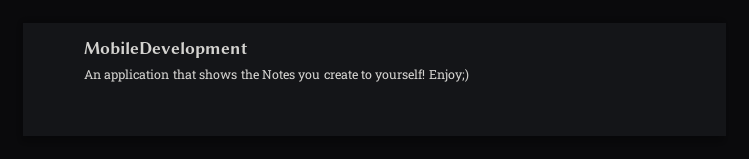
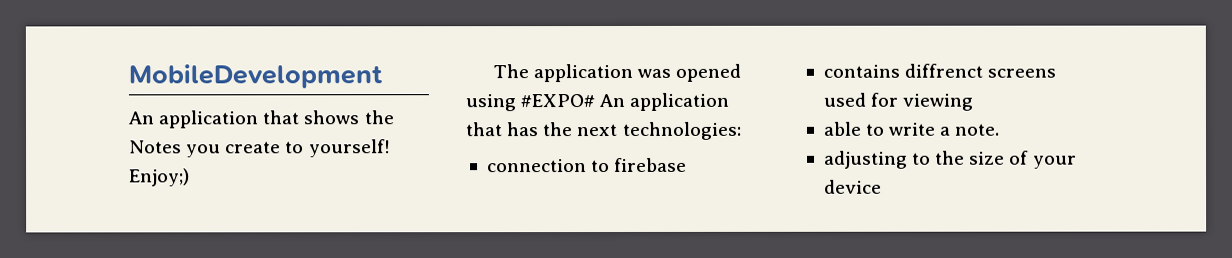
(469, 75) none -> [492,63,742,83] [465,92,730,112] [465,121,742,140] [486,157,688,173] [822,63,1057,78] [822,92,974,111] [822,121,1001,136] [823,150,1077,169] [823,179,882,194] // The application was opened using #EXPO# An application that has the next technologies: // connection to firebase // contains diffrenct screens used for viewing // able to write a note. // adjusting to the size of your device

